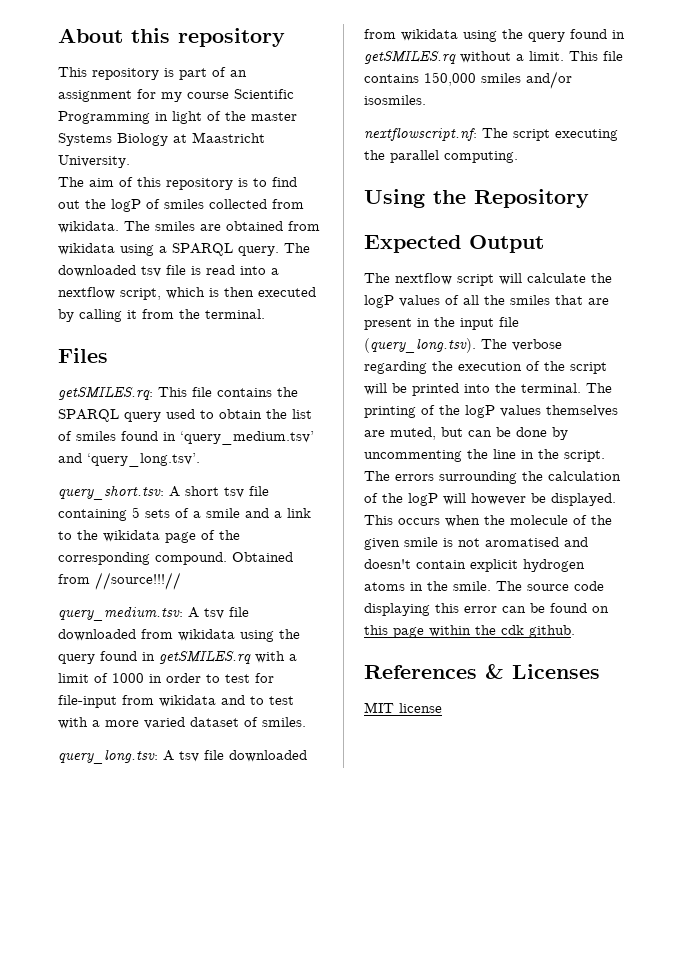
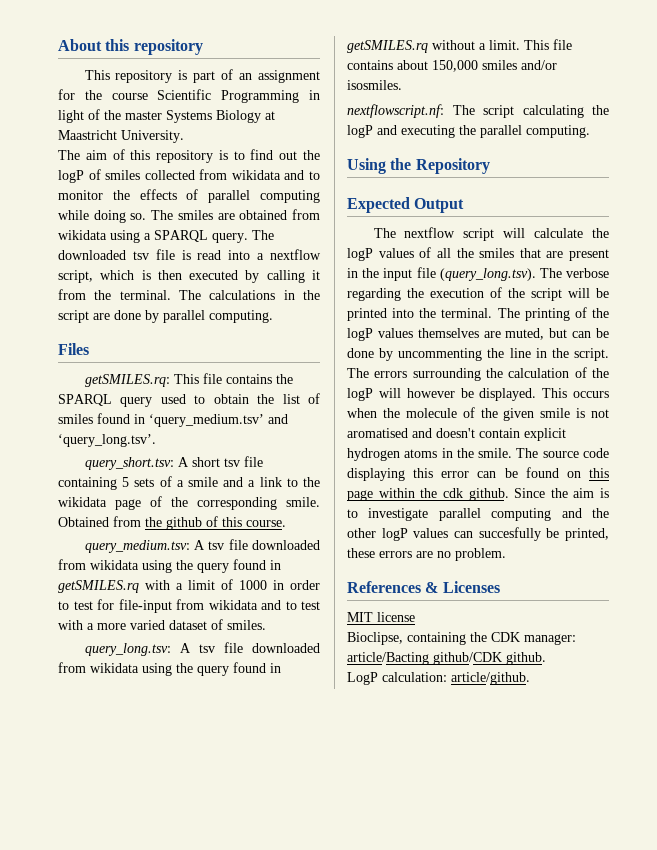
[161,92,182,102] my -> [84,90,102,100] the
[58,221,119,233] wikidata. -> [231,170,321,180] [58,189,320,203] [58,210,147,223] wikidata and to monitor the effects of parallel computing while doing so.
(265, 314) none -> [179,290,320,300] [58,310,273,323] The calculations in the script are done by parallel computing.
[155,552,227,565] compound. -> [286,497,320,507] smile.
[95,572,181,590] //source!!!// -> [145,516,286,530] the github of this course.
(419, 78) none -> [397,60,428,70] about
(550, 135) none -> [522,105,609,118] [347,125,397,138] calculating the logP and
(575, 631) none -> [514,488,609,498] [347,508,609,521] [347,527,609,541] [347,548,506,561] Since the aim is to investigate parallel computing and the other logP values can succesfully be printed, these errors are no problem.
(442, 708) none -> [347,632,576,645] [347,652,546,665] [347,672,530,685] // Bioclipse, containing the CDK manager: article/Bacting github/CDK github. // LogP calculation: article/github.

